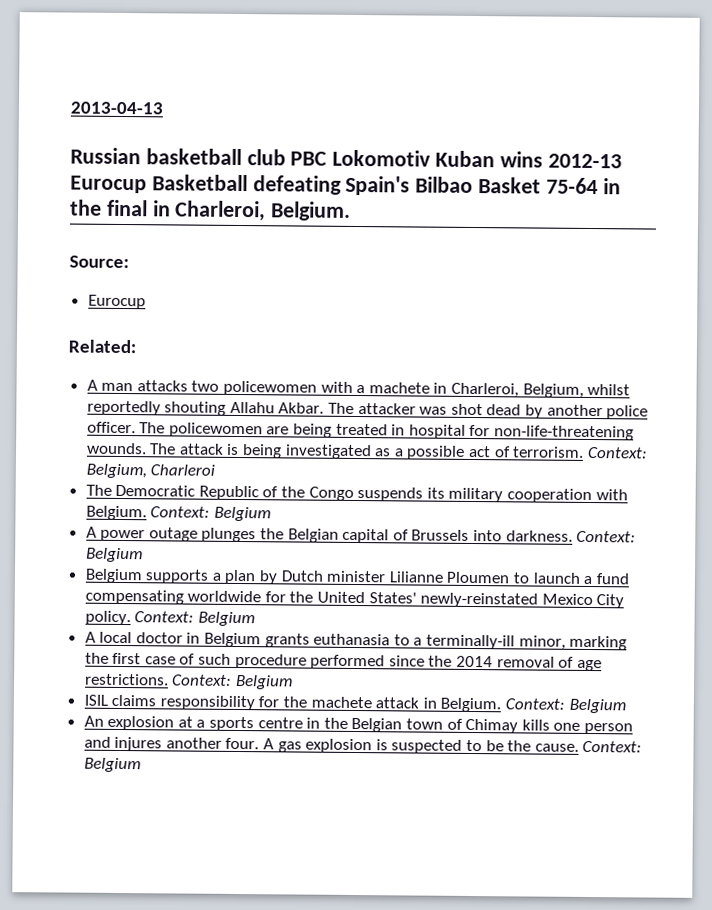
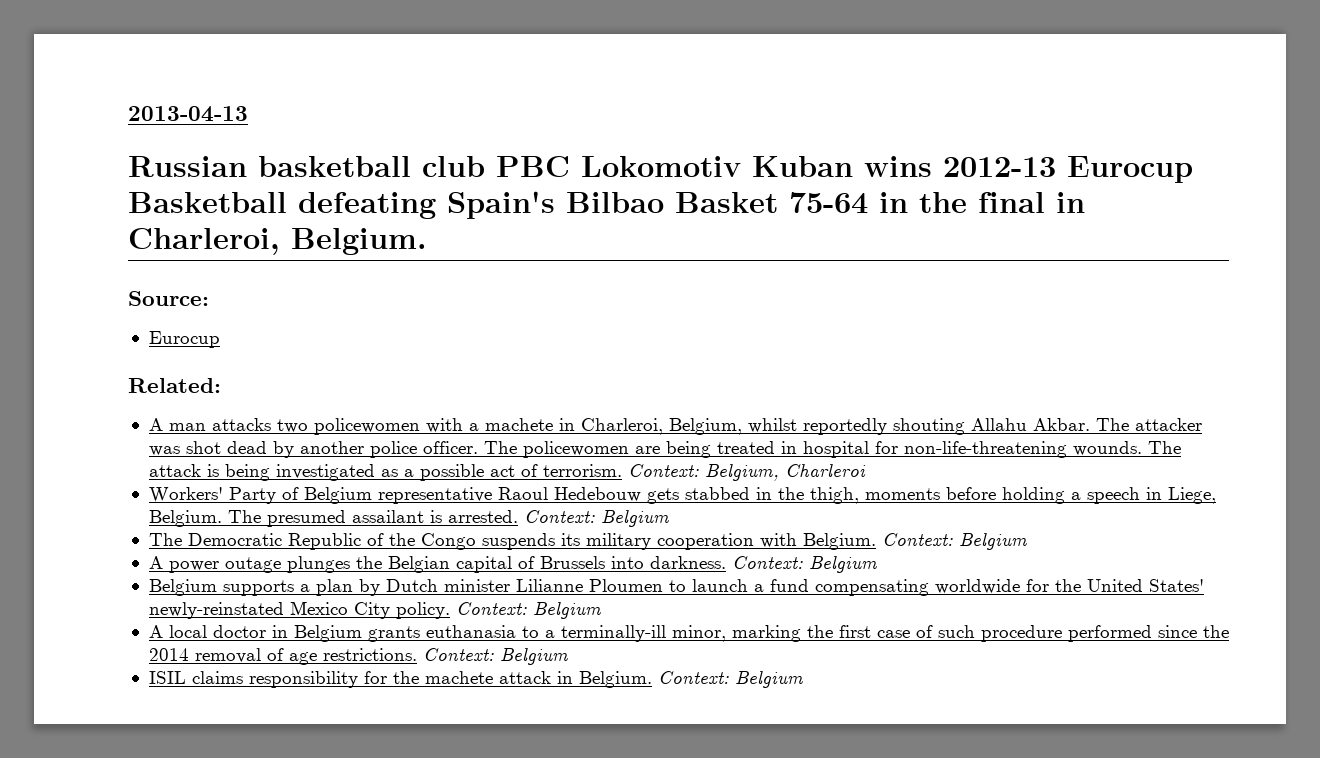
(216, 470) none -> [148,487,1216,504] [148,510,669,527] // Workers' Party of Belgium representative Raoul Hedebouw gets stabbed in the thigh, moments before holding a speech in Liege, Belgium. The presumed assailant is arrested. Context: Belgium
[83,715,633,735] [83,736,643,754] [83,757,141,773] // An explosion at a sports centre in the Belgian town of Chimay kills one person and injures another four. A gas explosion is suspected to be the cause. Context: Belgium -> (803, 679) none

